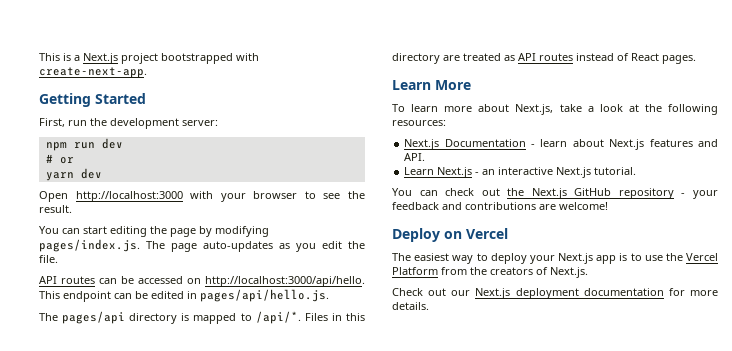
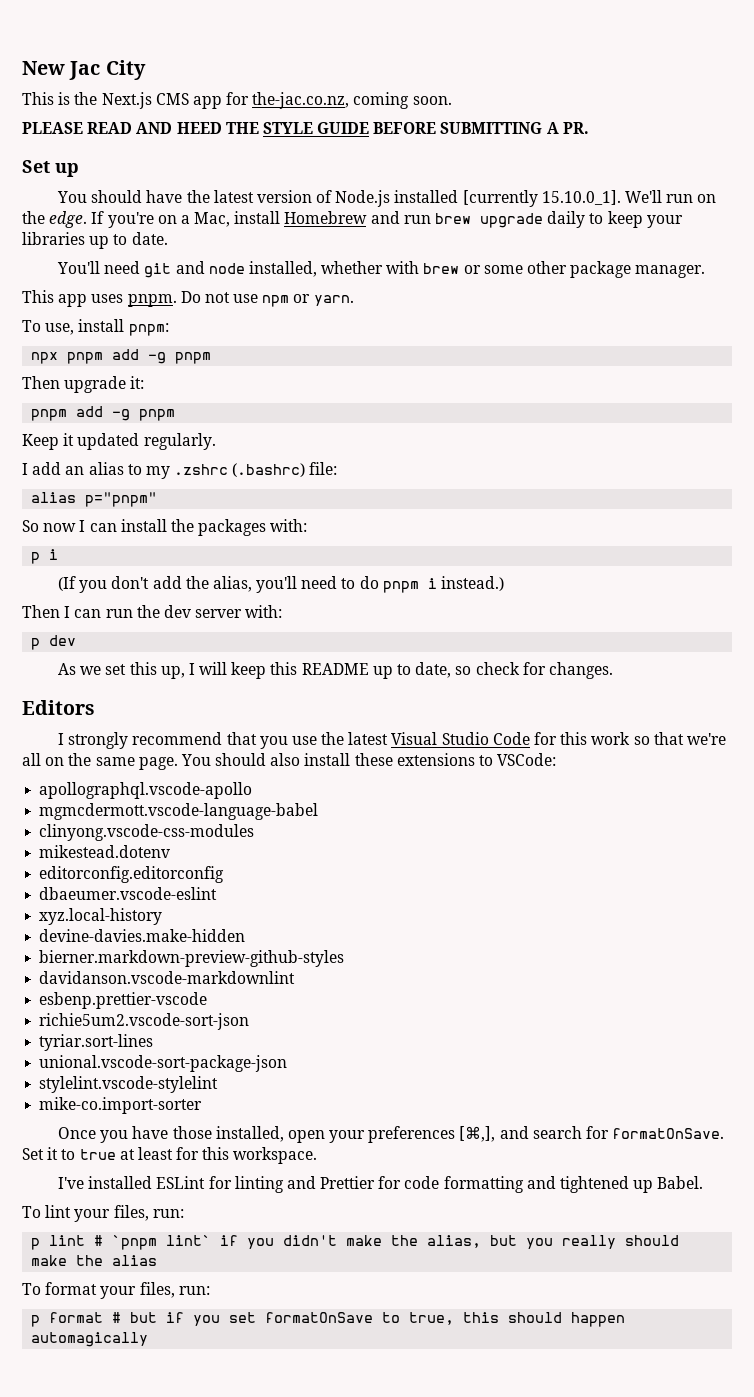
[39,53,259,64] [39,67,147,78] [39,93,146,107] [39,118,218,129] [45,138,123,151] [45,154,74,164] [45,168,102,181] [39,191,365,202] [39,205,72,213] [39,226,269,237] [39,239,365,252] [39,255,58,263] [39,276,365,287] [39,289,329,302] [39,311,365,324] [392,53,696,64] [392,80,471,90] [392,104,718,115] [392,120,446,126] [404,139,718,150] [404,153,426,161] [404,167,637,178] [392,188,718,199] [392,202,608,210] [392,228,508,242] [392,253,718,264] [392,267,588,278] [392,288,718,299] [392,302,429,310] This is a Next.js project bootstrapped with create-next-app. // Getting Started // First, run the development server: // npm run dev // # or // yarn dev // Open http://localhost:3000 with your browser to see the result. // You can start editing the page by modifying pages/index.js. The page auto-updates as you edit the file. // API routes can be accessed on http://localhost:3000/api/hello. This endpoint can be edited in pages/api/hello.js. // The pages/api directory is mapped to /api/*. Files in this directory are treated as API routes instead of React pages. // Learn More // To learn more about Next.js, take a look at the following resources: // Next.js Documentation - learn about Next.js features and API. // Learn Next.js - an interactive Next.js tutorial. // You can check out the Next.js GitHub repository - your feedback and contributions are welcome! // Deploy on Vercel // The easiest way to deploy your Next.js app is to use the Vercel Platform from the creators of Next.js. // Check out our Next.js deployment documentation for more details. -> [22,60,146,80] [22,92,452,109] [22,122,589,134] [22,160,79,177] [56,190,717,207] [22,211,683,228] [22,232,168,249] [56,261,706,278] [22,290,354,307] [22,319,169,336] [31,349,212,364] [22,376,145,393] [31,406,176,421] [22,433,216,450] [22,462,338,479] [31,492,158,507] [22,519,308,536] [31,549,59,564] [57,576,505,593] [22,605,283,618] [31,635,77,650] [57,662,613,679] [22,700,95,715] [57,732,726,749] [22,753,557,770] [39,782,253,799] [39,803,319,820] [39,824,255,841] [39,845,171,858] [39,866,225,883] [39,887,218,900] [39,908,163,925] [39,929,246,942] [39,950,345,967] [39,971,296,984] [39,992,208,1009] [39,1013,250,1030] [39,1034,154,1051] [39,1055,288,1072] [39,1076,219,1093] [39,1097,203,1114] [57,1126,725,1143] [22,1147,318,1164] [57,1176,704,1193] [22,1205,184,1222] [31,1235,680,1250] [31,1255,158,1266] [22,1282,210,1299] [31,1312,626,1327] [31,1332,149,1347] New Jac City // This is the Next.js CMS app for the-jac.co.nz, coming soon. // PLEASE READ AND HEED THE STYLE GUIDE BEFORE SUBMITTING A PR. // Set up // You should have the latest version of Node.js installed [currently 15.10.0_1]. We'll run on the edge. If you're on a Mac, install Homebrew and run brew upgrade daily to keep your libraries up to date. // You'll need git and node installed, whether with brew or some other package manager. // This app uses pnpm. Do not use npm or yarn. // To use, install pnpm: // npx pnpm add -g pnpm // Then upgrade it: // pnpm add -g pnpm // Keep it updated regularly. // I add an alias to my .zshrc (.bashrc) file: // alias p="pnpm" // So now I can install the packages with: // p i // (If you don't add the alias, you'll need to do pnpm i instead.) // Then I can run the dev server with: // p dev // As we set this up, I will keep this README up to date, so check for changes. // Editors // I strongly recommend that you use the latest Visual Studio Code for this work so that we're all on the same page. You should also install these extensions to VSCode: // apollographql.vscode-apollo // mgmcdermott.vscode-language-babel // clinyong.vscode-css-modules // mikestead.dotenv // editorconfig.editorconfig // dbaeumer.vscode-eslint // xyz.local-history // devine-davies.make-hidden // bierner.markdown-preview-github-styles // davidanson.vscode-markdownlint // esbenp.prettier-vscode // richie5um2.vscode-sort-json // tyriar.sort-lines // unional.vscode-sort-package-json // stylelint.vscode-stylelint // mike-co.import-sorter // Once you have those installed, open your preferences [⌘,], and search for formatOnSave. Set it to true at least for this workspace. // I've installed ESLint for linting and Prettier for code formatting and tightened up Babel. // To lint your files, run: // p lint # `pnpm lint` if you didn't make the alias, but you really should make the alias // To format your files, run: // p format # but if you set formatOnSave to true, this should happen automagically

